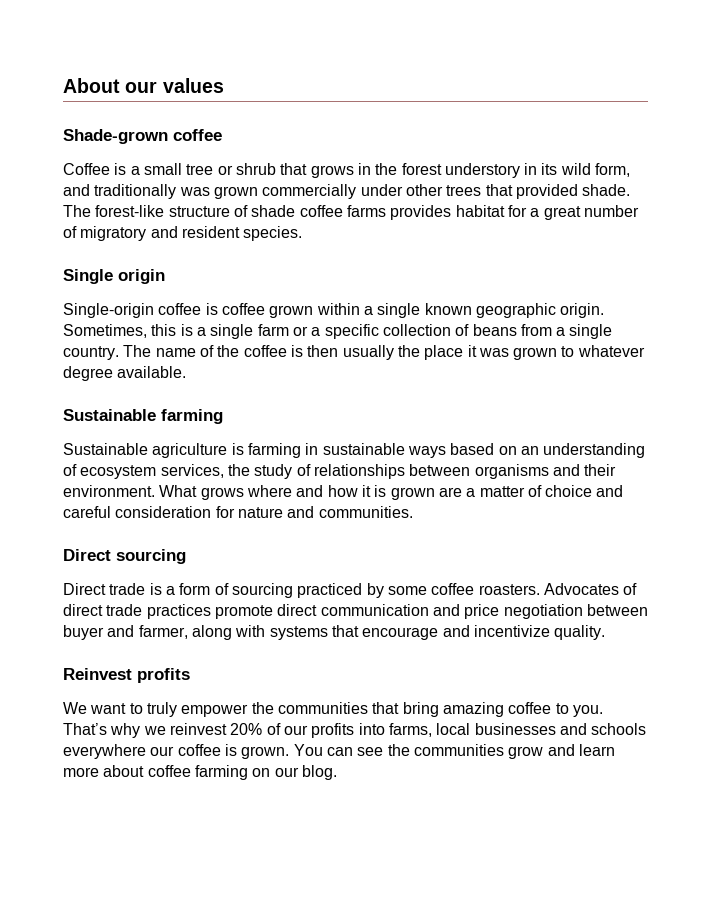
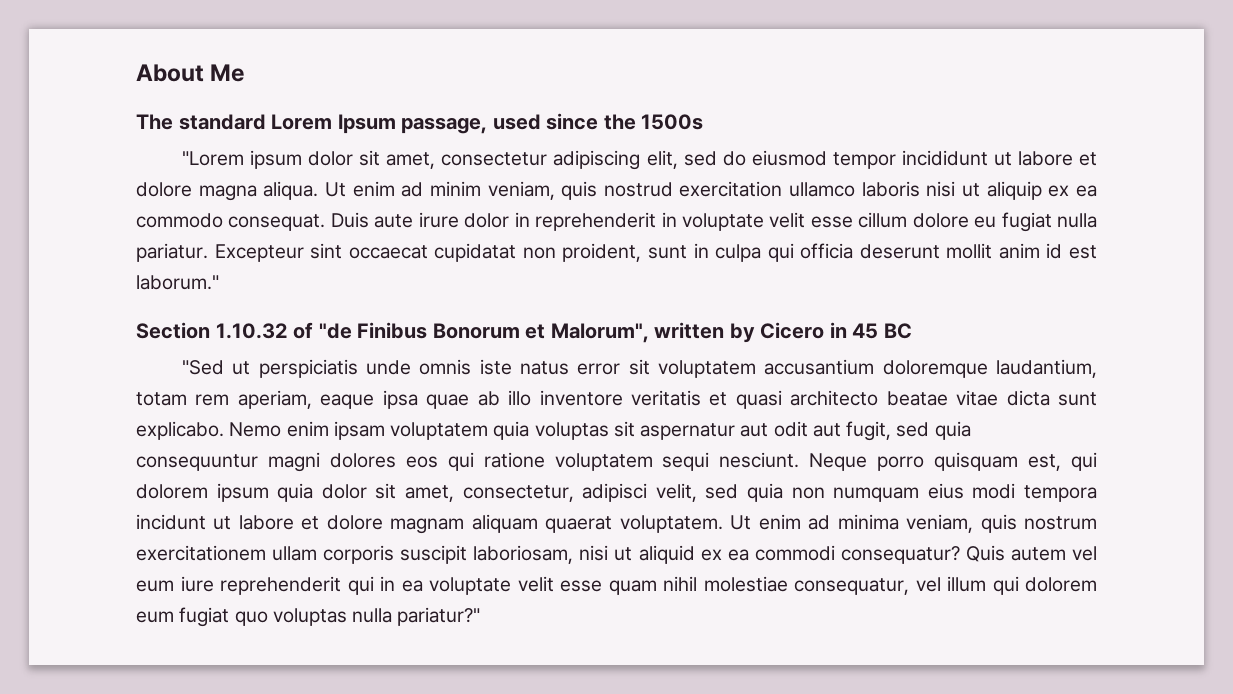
[125,78,224,93] [63,129,222,144] [63,163,631,178] [63,184,631,199] [63,205,639,220] [63,226,303,241] [63,269,165,284] [63,303,605,318] [63,324,613,339] [63,345,645,360] [63,366,187,381] [63,409,223,424] [63,443,646,458] [63,464,617,479] [63,485,624,500] [63,506,413,518] [63,549,186,564] [63,583,638,598] [63,604,648,619] [63,625,606,640] [63,668,190,683] [63,702,603,717] [63,723,647,738] [63,744,615,759] [63,765,337,780] our values // Shade-grown coffee // Coffee is a small tree or shrub that grows in the forest understory in its wild form, and traditionally was grown commercially under other trees that provided shade. The forest-like structure of shade coffee farms provides habitat for a great number of migratory and resident species. // Single origin // Single-origin coffee is coffee grown within a single known geographic origin. Sometimes, this is a single farm or a specific collection of beans from a single country. The name of the coffee is then usually the place it was grown to whatever degree available. // Sustainable farming // Sustainable agriculture is farming in sustainable ways based on an understanding of ecosystem services, the study of relationships between organisms and their environment. What grows where and how it is grown are a matter of choice and careful consideration for nature and communities. // Direct sourcing // Direct trade is a form of sourcing practiced by some coffee roasters. Advocates of direct trade practices promote direct communication and price negotiation between buyer and farmer, along with systems that encourage and incentivize quality. // Reinvest profits // We want to truly empower the communities that bring amazing coffee to you. That’s why we reinvest 20% of our profits into farms, local businesses and schools everywhere our coffee is grown. You can see the communities grow and learn more about coffee farming on our blog. -> [210,64,246,82] [136,113,704,134] [182,150,1097,170] [136,181,1097,201] [136,212,1097,232] [136,243,1097,262] [136,275,219,290] [136,322,912,343] [182,359,1097,378] [136,390,1097,409] [136,421,971,441] [136,452,1097,472] [136,483,1098,502] [136,514,1098,534] [136,545,1097,564] [136,576,1097,595] [136,607,481,627] Me // The standard Lorem Ipsum passage, used since the 1500s // "Lorem ipsum dolor sit amet, consectetur adipiscing elit, sed do eiusmod tempor incididunt ut labore et dolore magna aliqua. Ut enim ad minim veniam, quis nostrud exercitation ullamco laboris nisi ut aliquip ex ea commodo consequat. Duis aute irure dolor in reprehenderit in voluptate velit esse cillum dolore eu fugiat nulla pariatur. Excepteur sint occaecat cupidatat non proident, sunt in culpa qui officia deserunt mollit anim id est laborum." // Section 1.10.32 of "de Finibus Bonorum et Malorum", written by Cicero in 45 BC // "Sed ut perspiciatis unde omnis iste natus error sit voluptatem accusantium doloremque laudantium, totam rem aperiam, eaque ipsa quae ab illo inventore veritatis et quasi architecto beatae vitae dicta sunt explicabo. Nemo enim ipsam voluptatem quia voluptas sit aspernatur aut odit aut fugit, sed quia consequuntur magni dolores eos qui ratione voluptatem sequi nesciunt. Neque porro quisquam est, qui dolorem ipsum quia dolor sit amet, consectetur, adipisci velit, sed quia non numquam eius modi tempora incidunt ut labore et dolore magnam aliquam quaerat voluptatem. Ut enim ad minima veniam, quis nostrum exercitationem ullam corporis suscipit laboriosam, nisi ut aliquid ex ea commodi consequatur? Quis autem vel eum iure reprehenderit qui in ea voluptate velit esse quam nihil molestiae consequatur, vel illum qui dolorem eum fugiat quo voluptas nulla pariatur?"

